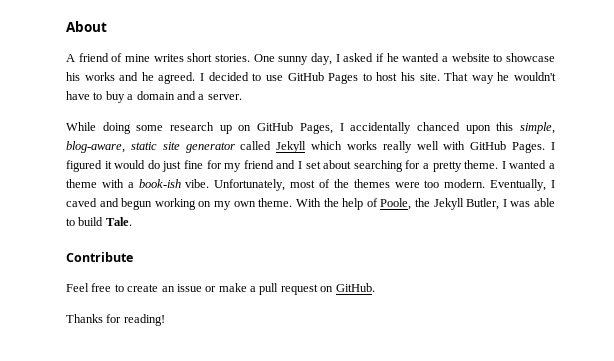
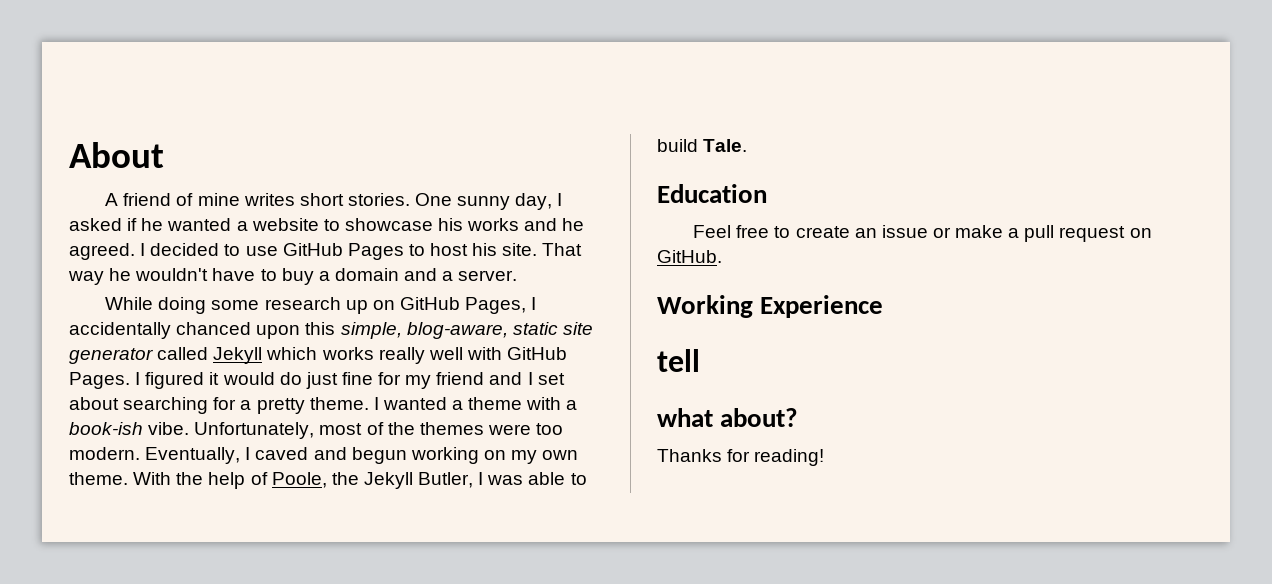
[66,252,133,262] Contribute -> [657,184,767,203] Education
(375, 287) none -> [657,295,884,318] [657,349,700,372] [657,408,799,427] // Working Experience // tell // what about?

